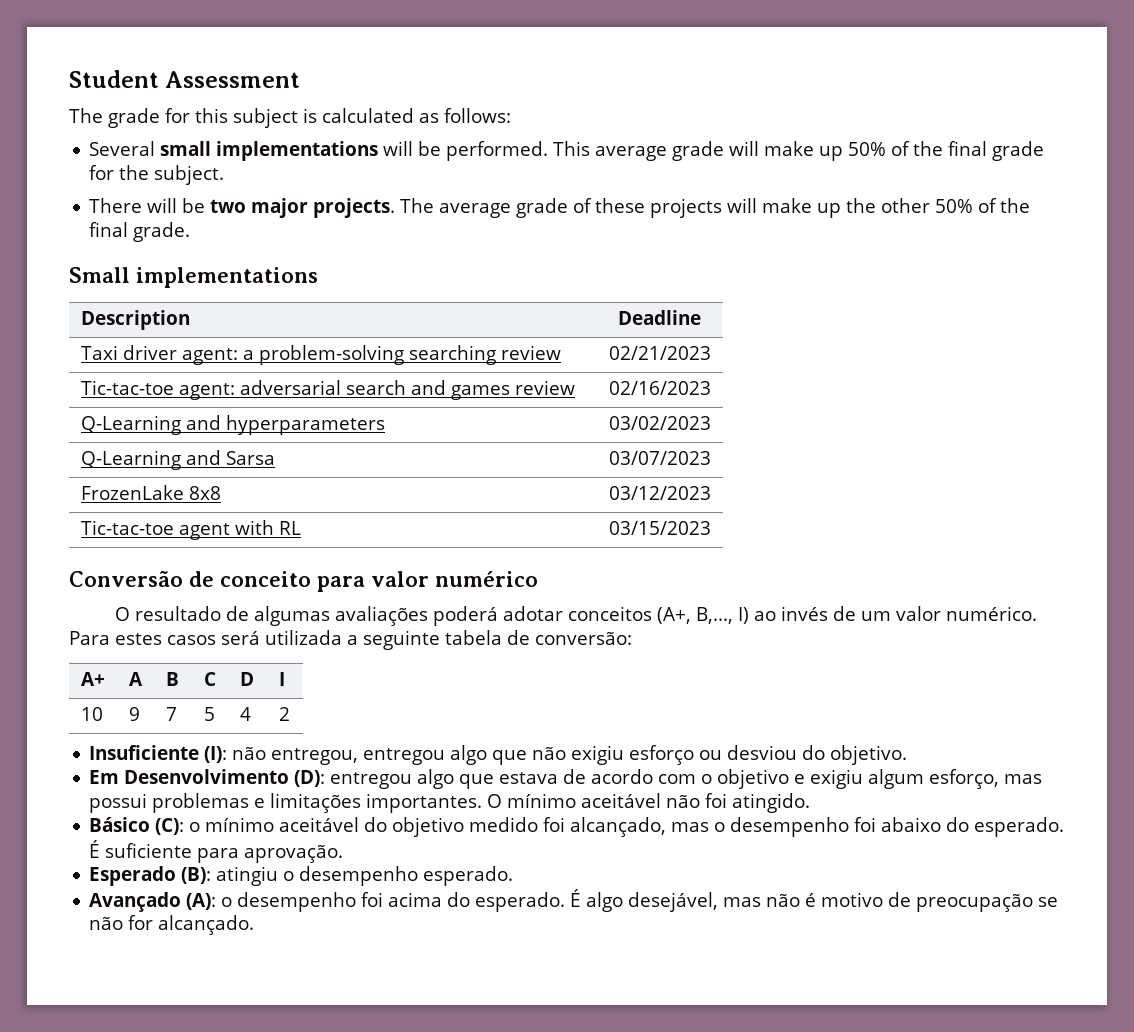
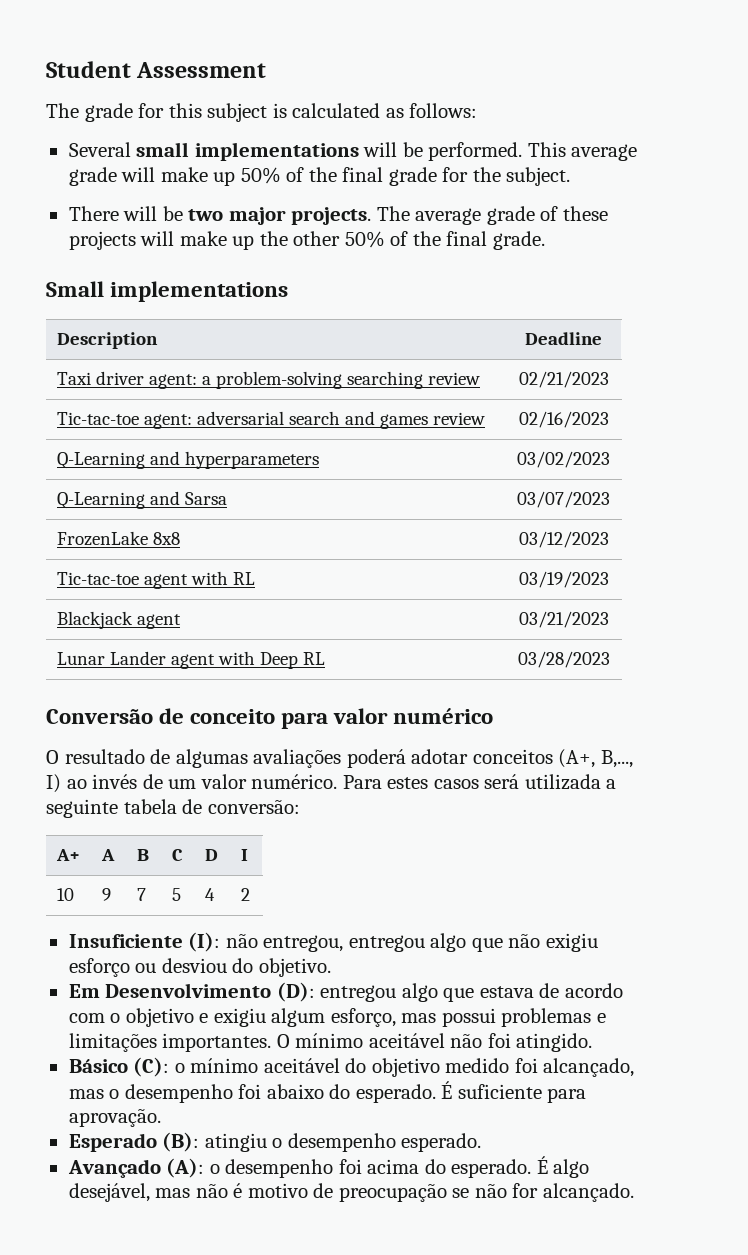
[608,521,711,535] 03/15/2023 -> [518,571,609,588] [56,611,181,629] [518,611,609,628] [56,651,325,669] [517,651,610,668] 03/19/2023 // Blackjack agent | 03/21/2023 // Lunar Lander agent with Deep RL | 03/28/2023

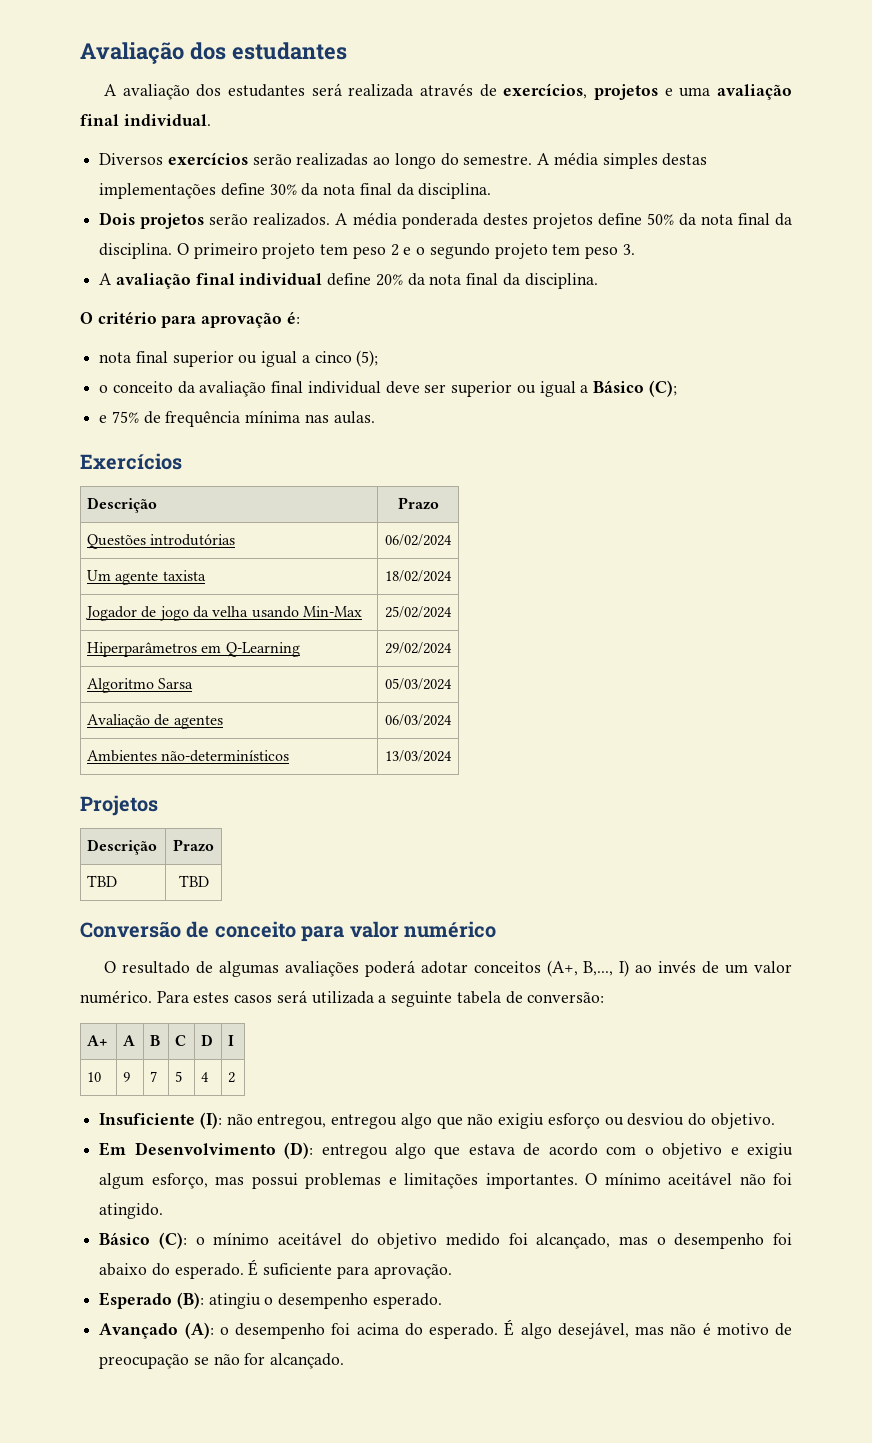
[46,61,267,78] [46,103,478,122] [68,142,638,161] [68,167,571,186] [68,206,608,225] [68,231,545,250] [46,281,289,302] [56,332,158,349] [525,332,602,345] [56,371,480,389] [518,371,609,388] [56,411,485,429] [518,411,609,428] [56,451,319,469] [517,451,610,468] [56,491,227,509] [517,491,610,508] [56,531,180,546] [518,531,609,548] [56,571,255,589] [518,571,609,588] [56,611,181,629] [518,611,609,628] [56,651,325,669] [517,651,610,668] Student Assessment // The grade for this subject is calculated as follows: // Several small implementations will be performed. This average grade will make up 50% of the final grade for the subject. // There will be two major projects. The average grade of these projects will make up the other 50% of the final grade. // Small implementations // Description | Deadline // Taxi driver agent: a problem-solving searching review | 02/21/2023 // Tic-tac-toe agent: adversarial search and games review | 02/16/2023 // Q-Learning and hyperparameters | 03/02/2023 // Q-Learning and Sarsa | 03/07/2023 // FrozenLake 8x8 | 03/12/2023 // Tic-tac-toe agent with RL | 03/19/2023 // Blackjack agent | 03/21/2023 // Lunar Lander agent with Deep RL | 03/28/2023 -> [80,42,347,64] [104,83,792,100] [80,114,211,126] [99,152,708,169] [99,183,492,199] [99,212,793,229] [99,243,635,259] [99,273,598,289] [80,311,300,328] [99,350,379,367] [99,380,677,397] [99,410,375,427] [80,453,182,470] [87,497,158,513] [397,497,439,510] [87,534,236,549] [385,534,452,546] [87,570,206,585] [385,570,452,582] [85,606,362,621] [385,606,452,618] [87,642,300,657] [385,642,452,654] [87,678,194,693] [385,678,452,690] [87,714,223,729] [385,714,452,726] [87,750,290,762] [385,750,452,762] [80,795,158,816] [87,839,158,855] [173,839,214,852] [87,875,118,887] [178,875,209,887] Avaliação dos estudantes // A avaliação dos estudantes será realizada através de exercícios, projetos e uma avaliação final individual. // Diversos exercícios serão realizadas ao longo do semestre. A média simples destas implementações define 30% da nota final da disciplina. // Dois projetos serão realizados. A média ponderada destes projetos define 50% da nota final da disciplina. O primeiro projeto tem peso 2 e o segundo projeto tem peso 3. // A avaliação final individual define 20% da nota final da disciplina. // O critério para aprovação é: // nota final superior ou igual a cinco (5); // o conceito da avaliação final individual deve ser superior ou igual a Básico (C); // e 75% de frequência mínima nas aulas. // Exercícios // Descrição | Prazo // Questões introdutórias | 06/02/2024 // Um agente taxista | 18/02/2024 // Jogador de jogo da velha usando Min-Max | 25/02/2024 // Hiperparâmetros em Q-Learning | 29/02/2024 // Algoritmo Sarsa | 05/03/2024 // Avaliação de agentes | 06/03/2024 // Ambientes não-determinísticos | 13/03/2024 // Projetos // Descrição | Prazo // TBD | TBD

